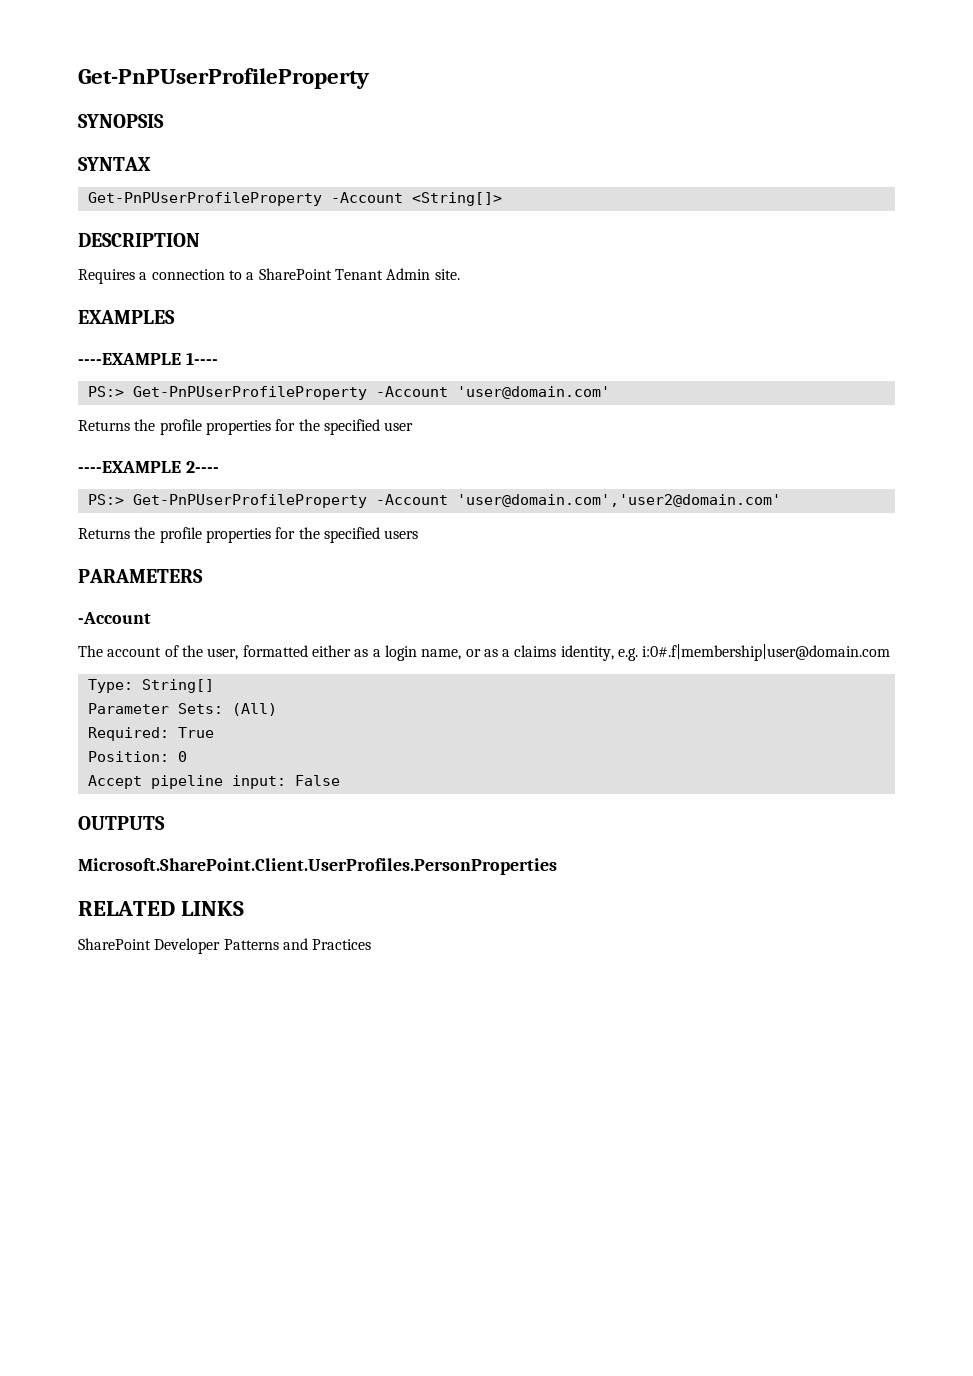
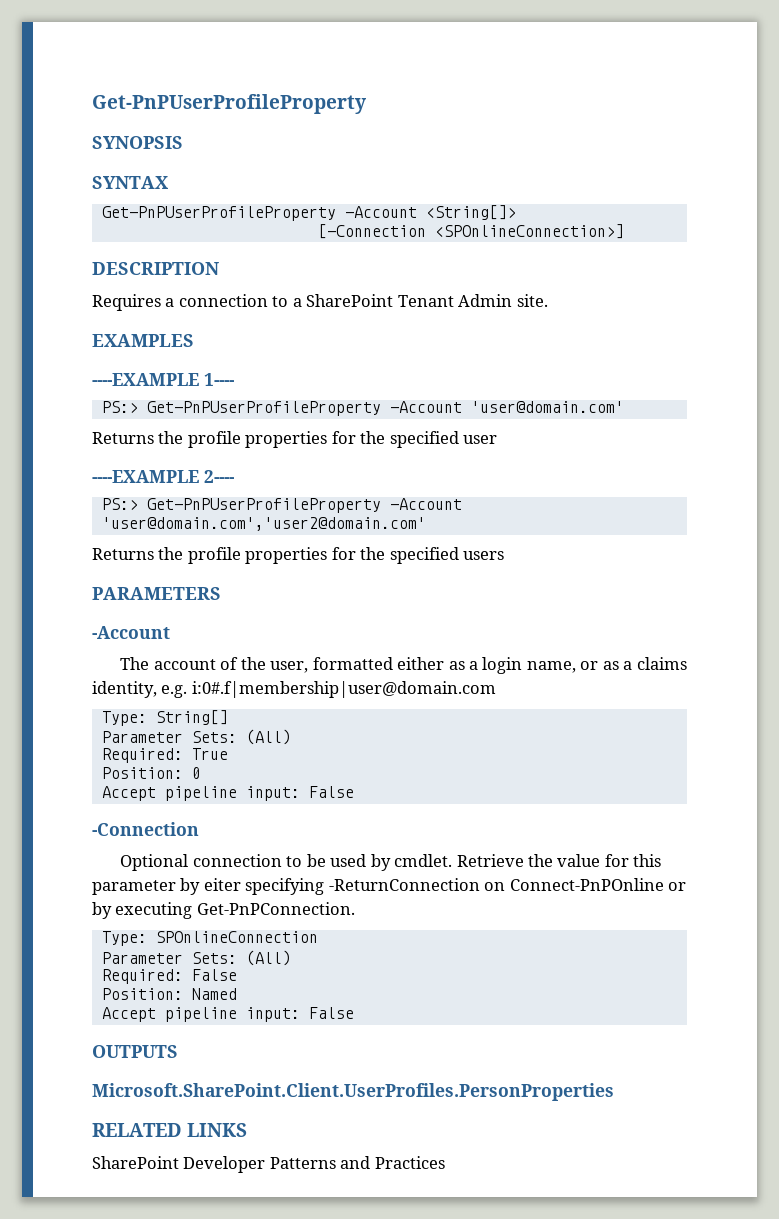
(502, 199) none -> [317,224,624,239] // [-Connection <SPOnlineConnection>]
(340, 780) none -> [92,822,199,836] [120,854,662,871] [92,878,687,895] [92,902,355,919] [101,931,318,946] [101,950,291,966] [101,969,237,984] [101,988,237,1000] [101,1007,354,1022] // -Connection // Optional connection to be used by cmdlet. Retrieve the value for this parameter by eiter specifying -ReturnConnection on Connect-PnPOnline or by executing Get-PnPConnection. // Type: SPOnlineConnection // Parameter Sets: (All) // Required: False // Position: Named // Accept pipeline input: False

